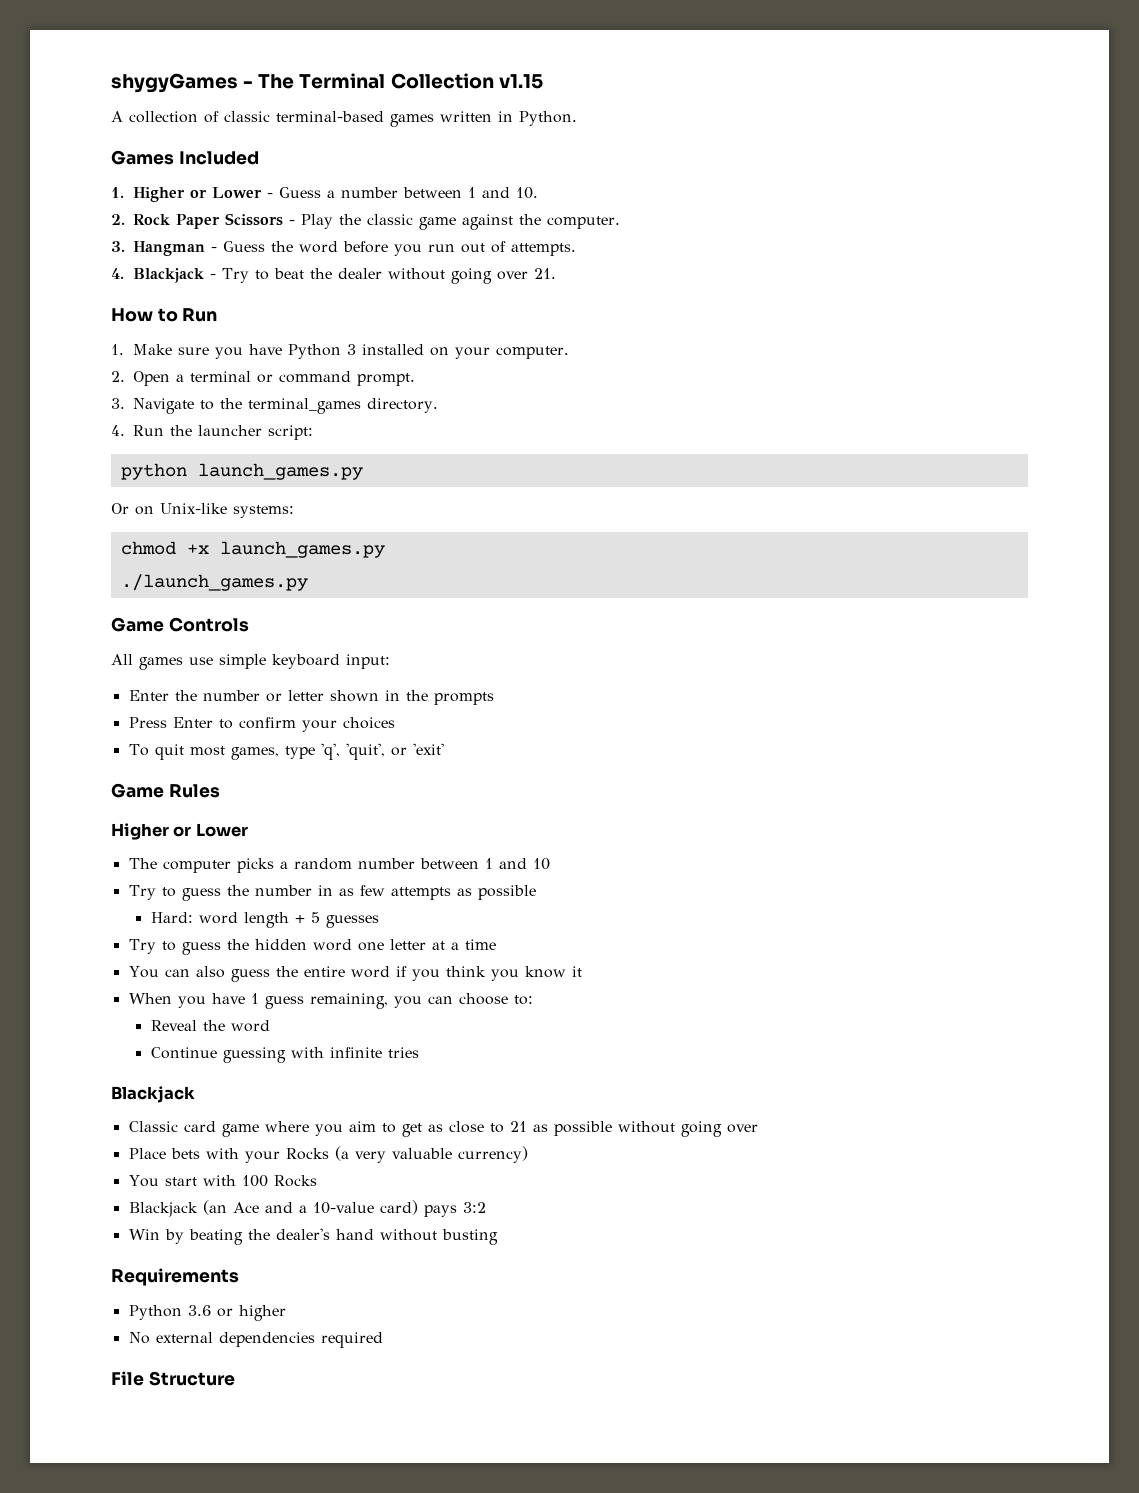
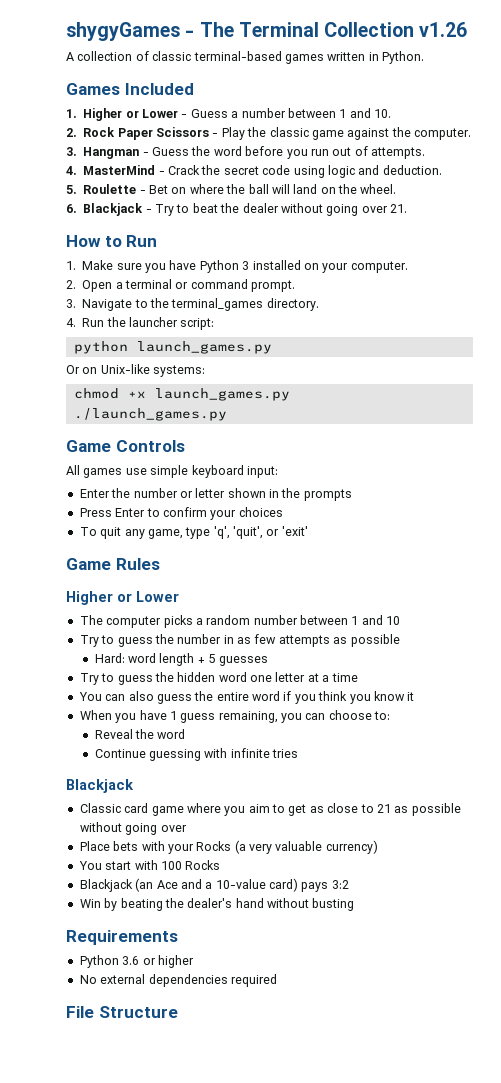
[498,74,543,89] v1.15 -> [419,22,468,37] v1.26
(124, 273) none -> [83,165,442,178] [66,184,397,194] [66,204,77,213] MasterMind - Crack the secret code using logic and deduction. // 5. Roulette - Bet on where the ball will land on the wheel. // 6.
[189,746,279,760] most games, -> [124,529,183,539] any game,

